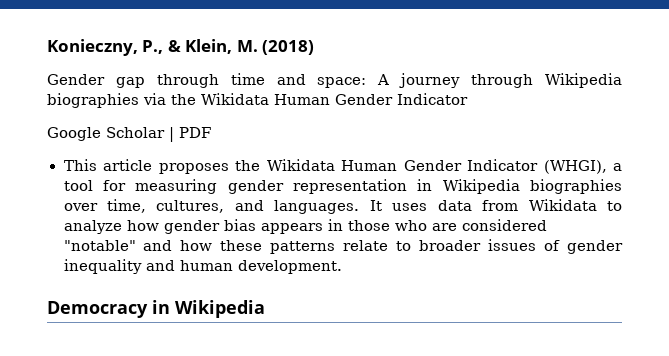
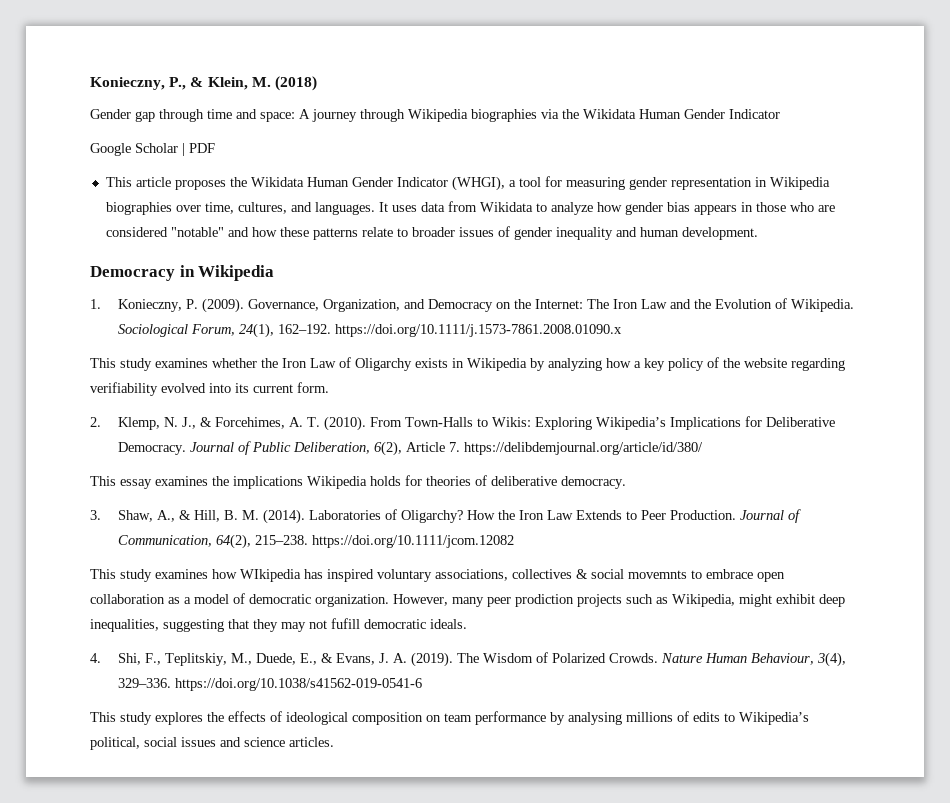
(265, 309) none -> [90,298,854,313] [117,323,622,338] [90,357,845,371] [90,382,329,396] [90,416,835,431] [117,441,703,456] [90,475,626,489] [90,509,801,524] [117,534,514,549] [90,569,785,582] [90,593,845,607] [90,618,467,632] [90,652,846,667] [117,678,422,691] [90,711,809,725] [90,737,334,750] // 1. Konieczny, P. (2009). Governance, Organization, and Democracy on the Internet: The Iron Law and the Evolution of Wikipedia. Sociological Forum, 24(1), 162–192. https://doi.org/10.1111/j.1573-7861.2008.01090.x // This study examines whether the Iron Law of Oligarchy exists in Wikipedia by analyzing how a key policy of the website regarding verifiability evolved into its current form. // 2. Klemp, N. J., & Forcehimes, A. T. (2010). From Town-Halls to Wikis: Exploring Wikipedia’s Implications for Deliberative Democracy. Journal of Public Deliberation, 6(2), Article 7. https://delibdemjournal.org/article/id/380/ // This essay examines the implications Wikipedia holds for theories of deliberative democracy. // 3. Shaw, A., & Hill, B. M. (2014). Laboratories of Oligarchy? How the Iron Law Extends to Peer Production. Journal of Communication, 64(2), 215–238. https://doi.org/10.1111/jcom.12082 // This study examines how WIkipedia has inspired voluntary associations, collectives & social movemnts to embrace open collaboration as a model of democratic organization. However, many peer prodiction projects such as Wikipedia, might exhibit deep inequalities, suggesting that they may not fufill democratic ideals. // 4. Shi, F., Teplitskiy, M., Duede, E., & Evans, J. A. (2019). The Wisdom of Polarized Crowds. Nature Human Behaviour, 3(4), 329–336. https://doi.org/10.1038/s41562-019-0541-6 // This study explores the effects of ideological composition on team performance by analysing millions of edits to Wikipedia’s political, social issues and science articles.

